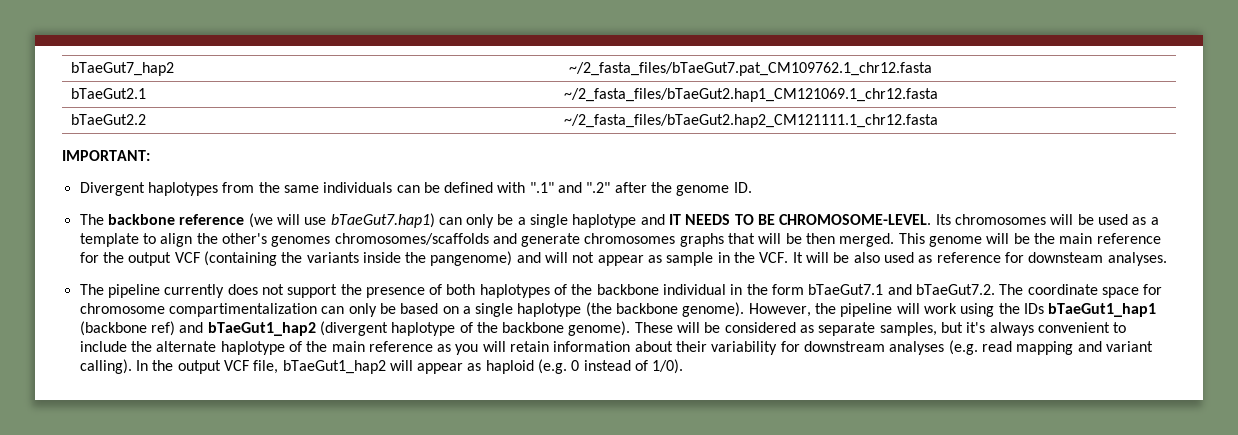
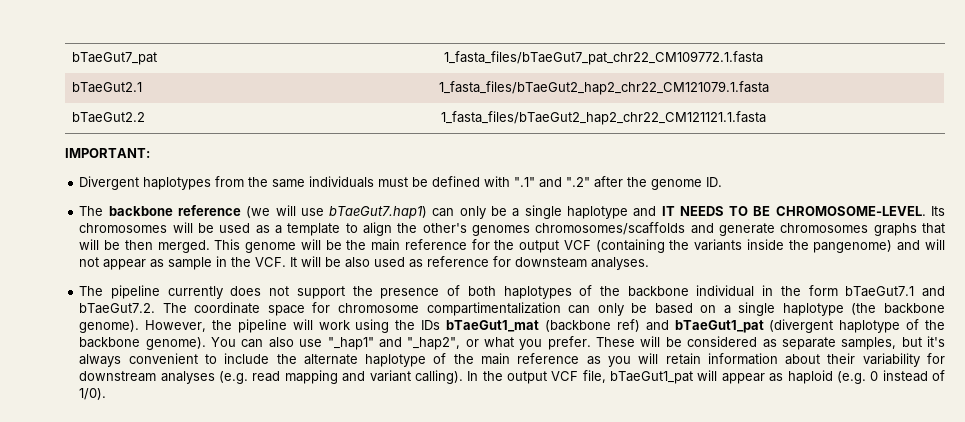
[71,62,175,76] [569,62,932,76] bTaeGut7_hap2 | ~/2_fasta_files/bTaeGut7.pat_CM109762.1_chr12.fasta -> [72,52,158,65] [444,51,763,65] bTaeGut7_pat | 1_fasta_files/bTaeGut7_pat_chr22_CM109772.1.fasta
[563,88,938,102] ~/2_fasta_files/bTaeGut2.hap1_CM121069.1_chr12.fasta -> [438,81,769,95] 1_fasta_files/bTaeGut2_hap2_chr22_CM121079.1.fasta
[563,114,938,128] ~/2_fasta_files/bTaeGut2.hap2_CM121111.1_chr12.fasta -> [441,111,766,125] 1_fasta_files/bTaeGut2_hap2_chr22_CM121121.1.fasta
[396,185,420,193] can -> [378,177,409,187] must
[1048,303,1157,317] bTaeGut1_hap1 -> [446,320,540,332] bTaeGut1_mat
[207,322,316,336] bTaeGut1_hap2 -> [674,320,764,333] bTaeGut1_pat
(631, 328) none -> [211,336,591,350] You can also use "_hap1" and "_hap2", or what you prefer.
[282,360,386,374] bTaeGut1_hap2 -> [610,371,694,384] bTaeGut1_pat

